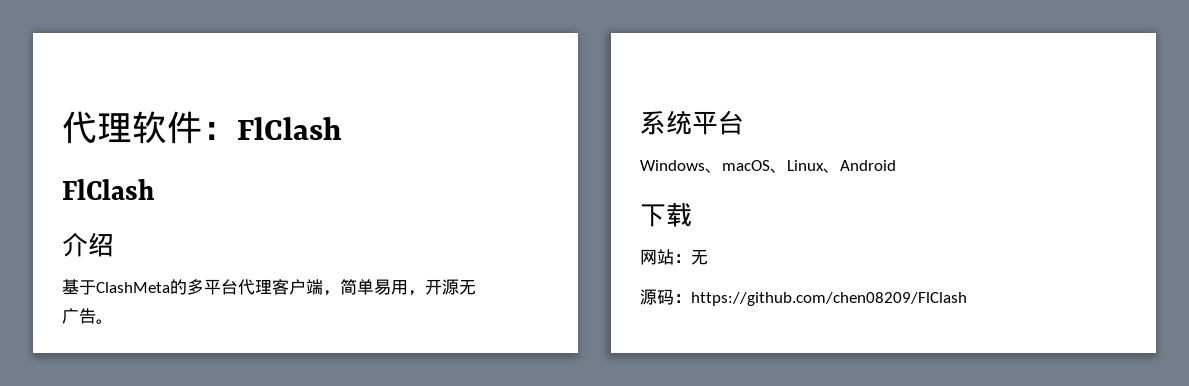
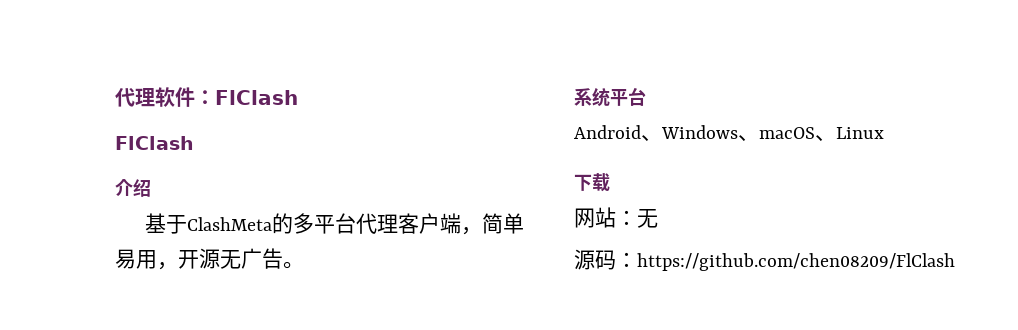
(744, 122) none -> [574,125,662,141] Android、
[823,160,896,173] 、Android -> (884, 133) none

